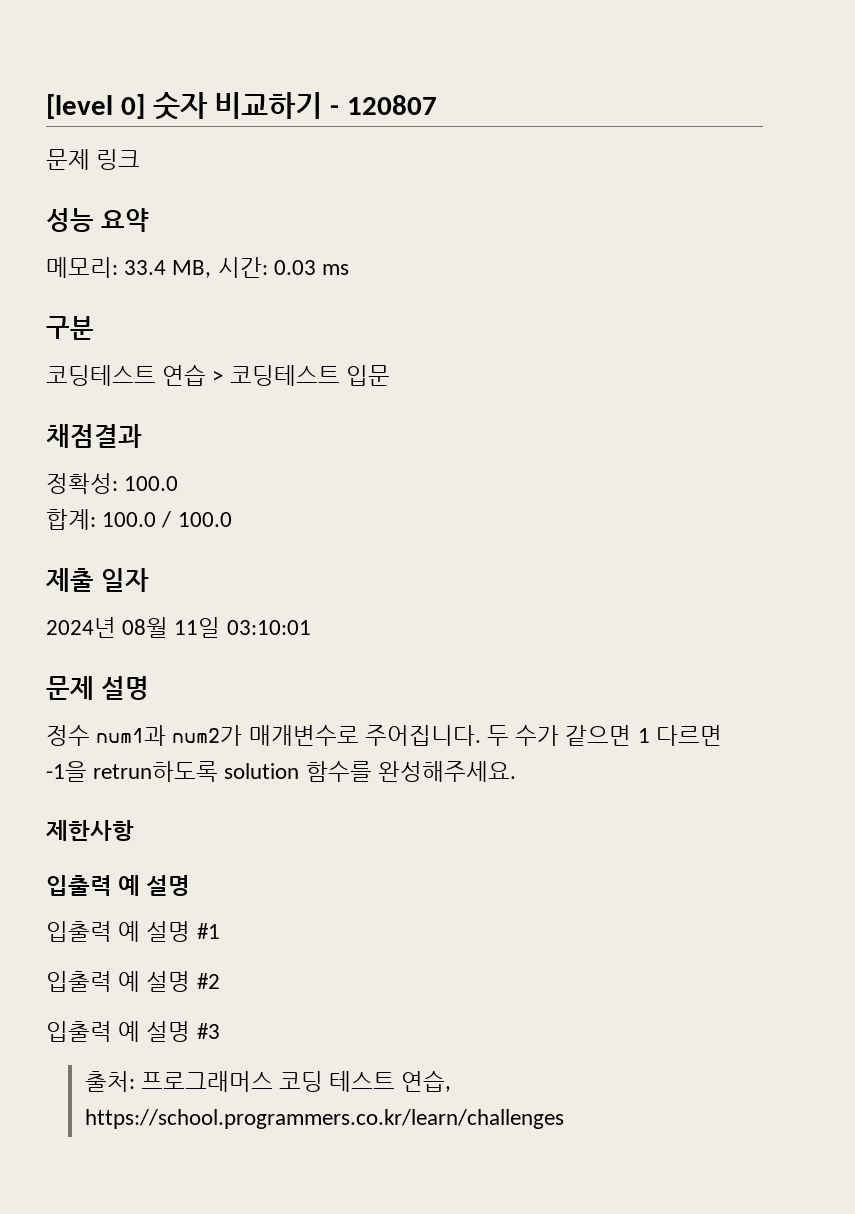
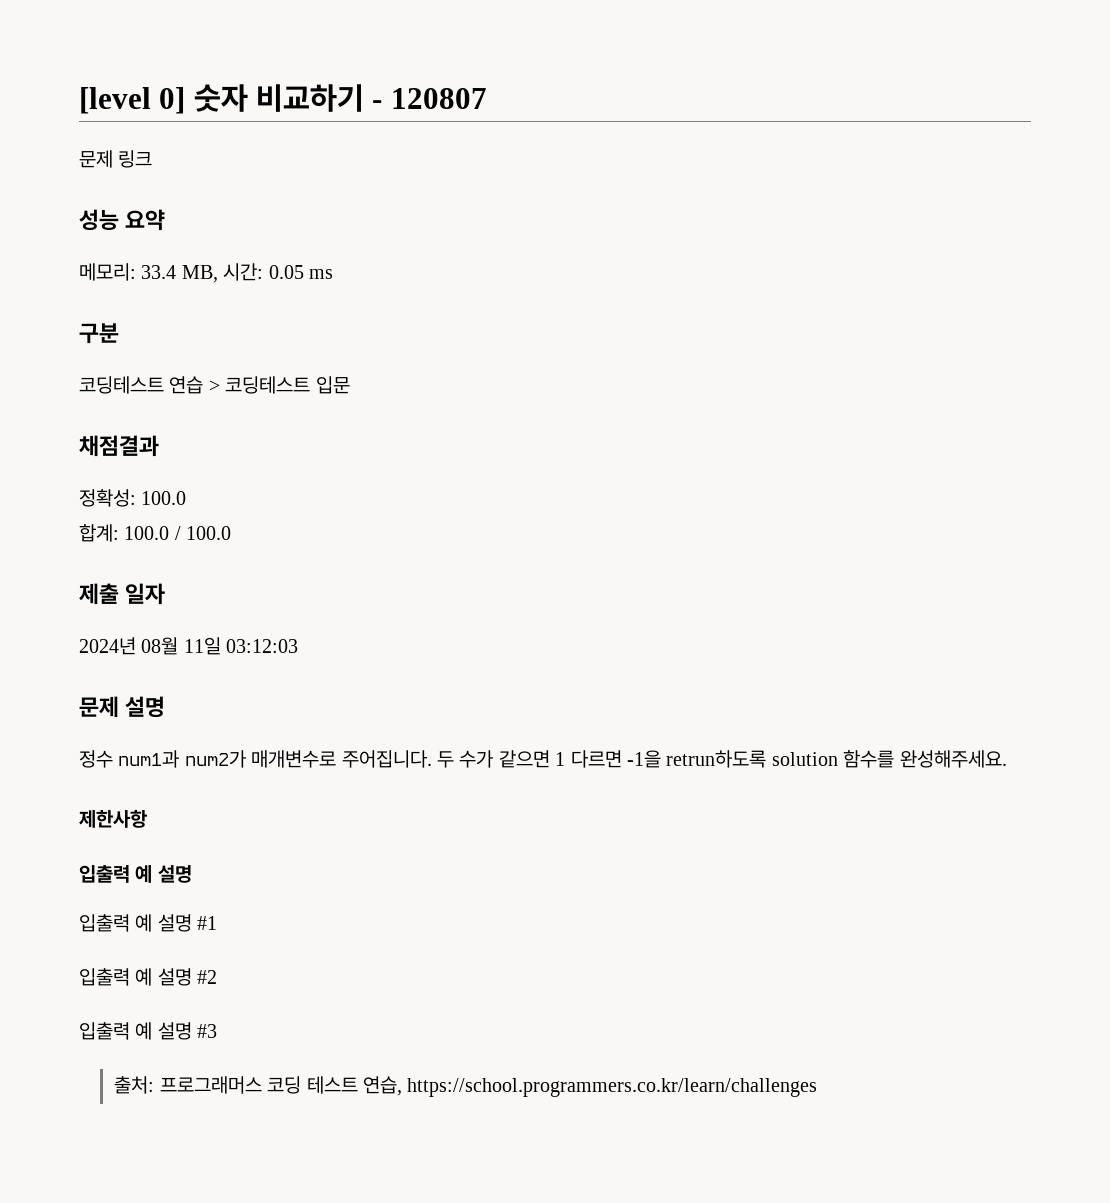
[273,260,316,275] 0.03 -> [268,265,304,279] 0.05
[226,620,311,635] 03:10:01 -> [226,639,299,653] 03:12:03

